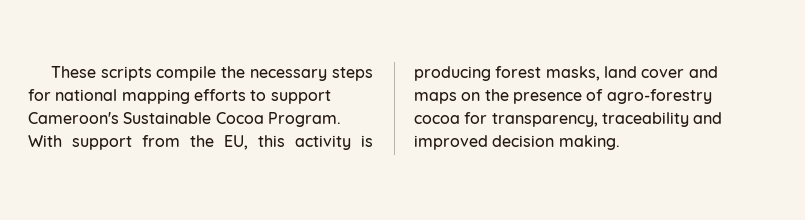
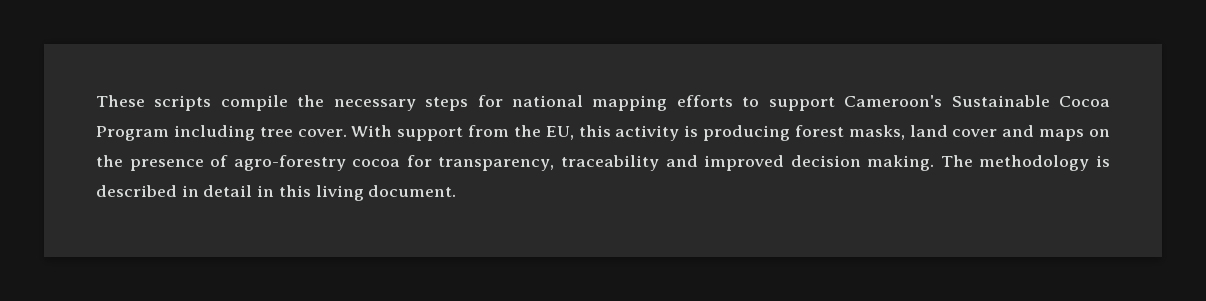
[267,112,341,127] Program. -> [96,125,347,141] Program including tree cover.
(620, 142) none -> [940,155,1110,171] [96,185,457,201] The methodology is described in detail in this living document.

